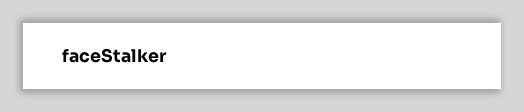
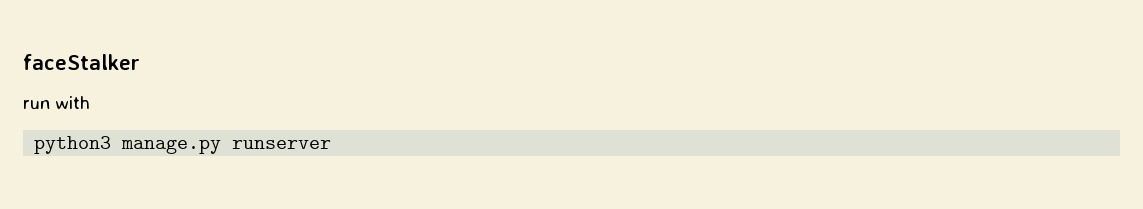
(167, 55) none -> [23,96,91,109] [34,136,332,154] // run with // python3 manage.py runserver

